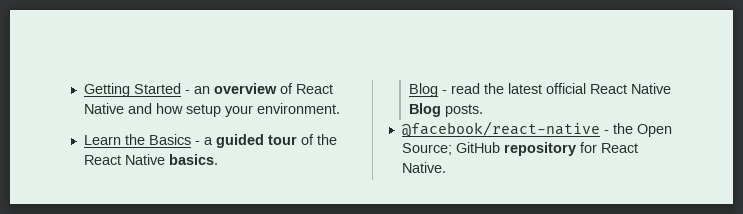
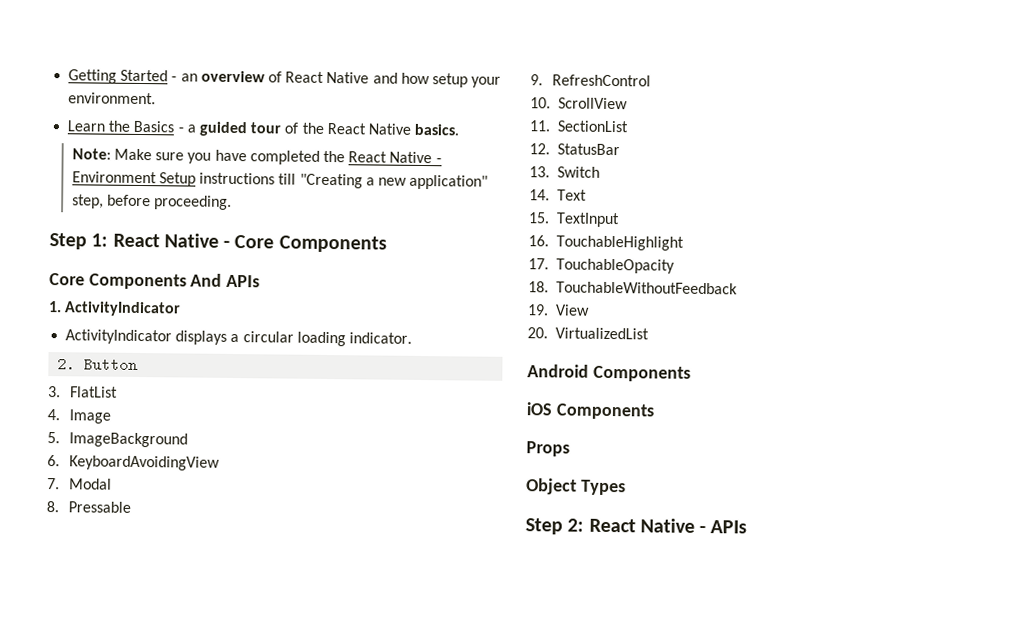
[408,83,671,97] [408,103,483,117] [401,121,672,137] [401,142,638,156] [401,162,446,173] Blog - read the latest official React Native Blog posts. // @facebook/react-native - the Open Source; GitHub repository for React Native. -> [71,148,442,165] [71,171,489,190] [71,194,233,210] [49,233,387,253] [49,273,261,290] [48,301,182,317] [65,329,412,347] [57,357,139,372] [48,386,118,398] [47,409,111,424] [47,432,188,448] [47,455,220,471] [47,478,112,490] [46,501,131,513] [530,74,651,87] [530,97,628,110] [529,120,629,133] [529,143,620,156] [529,166,600,178] [529,189,587,201] [528,212,620,228] [528,235,684,251] [528,258,675,274] [528,281,738,295] [527,304,590,316] [527,327,649,340] [527,364,691,382] [526,402,655,420] [526,441,570,457] [526,478,626,496] [525,518,748,535] Note: Make sure you have completed the React Native - Environment Setup instructions till "Creating a new application" step, before proceeding. // Step 1: React Native - Core Components // Core Components And APIs // 1. ActivityIndicator // ActivityIndicator displays a circular loading indicator. // 2. Button // 3. FlatList // 4. Image // 5. ImageBackground // 6. KeyboardAvoidingView // 7. Modal // 8. Pressable // 9. RefreshControl // 10. ScrollView // 11. SectionList // 12. StatusBar // 13. Switch // 14. Text // 15. TextInput // 16. TouchableHighlight // 17. TouchableOpacity // 18. TouchableWithoutFeedback // 19. View // 20. VirtualizedList // Android Components // iOS Components // Props // Object Types // Step 2: React Native - APIs

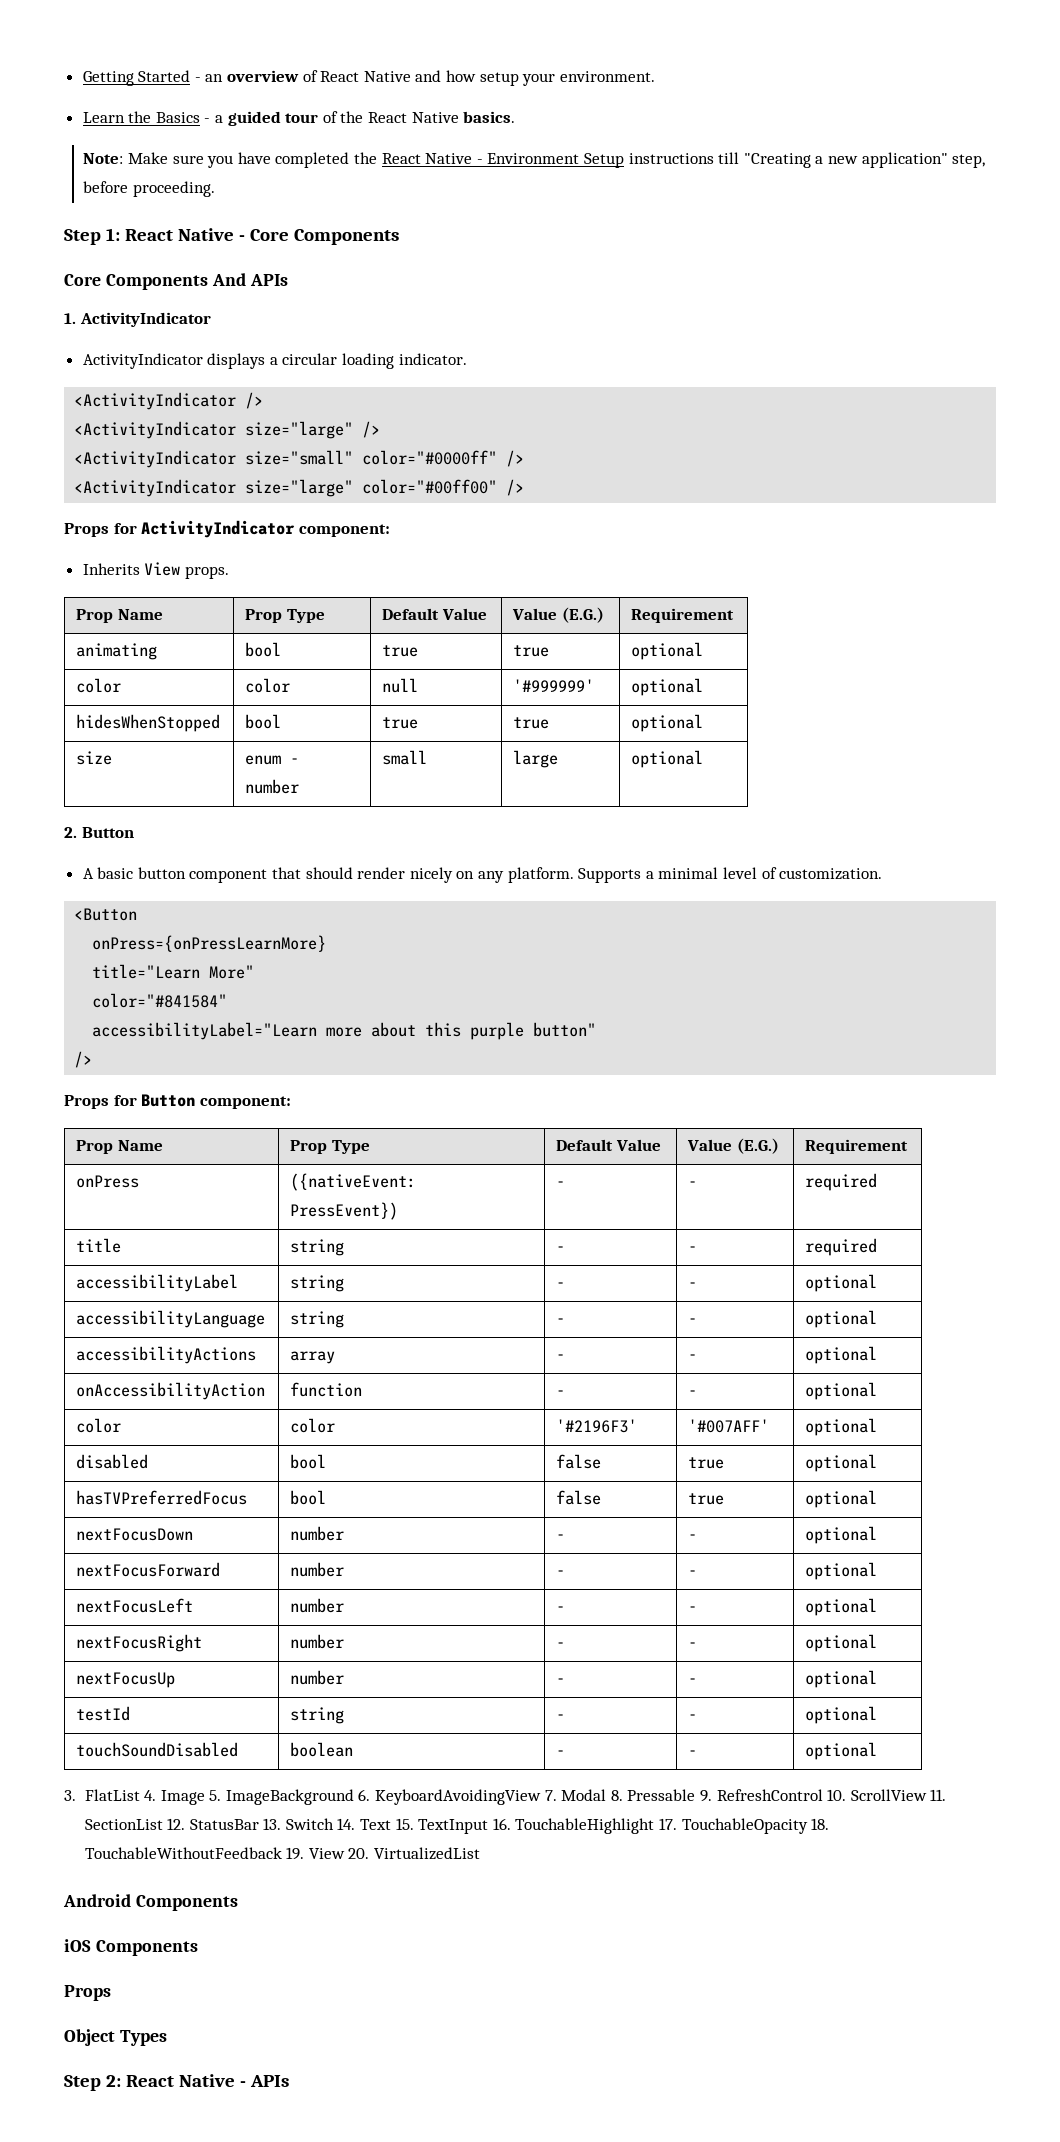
[57,357,139,372] 2. Button -> [74,392,264,410] [74,421,381,439] [74,450,525,468] [74,479,525,497] [64,520,390,538] [82,562,229,579] [76,609,163,623] [245,609,325,623] [382,608,487,620] [512,607,604,623] [631,608,735,623] [76,643,158,660] [245,642,282,657] [382,645,419,657] [513,645,550,657] [631,642,704,660] [76,678,122,693] [245,678,291,693] [382,678,419,693] [513,679,595,692] [631,678,704,696] [76,714,221,732] [245,714,282,729] [382,717,419,729] [513,717,550,729] [631,714,704,732] [76,751,113,765] [245,755,300,765] [245,779,300,794] [382,750,428,765] [513,750,559,768] [631,750,704,768] [64,827,134,838] [82,867,883,883] [74,908,138,921] [92,935,327,952] [92,964,255,979] [92,993,228,1008] [92,1022,597,1040] [74,1051,93,1068] [64,1094,291,1109] [76,1140,163,1154] [290,1140,370,1154] [556,1139,661,1151] [687,1138,779,1154] [805,1139,909,1154] [76,1175,140,1188] [290,1173,417,1191] [290,1202,399,1220] [556,1181,566,1187] [688,1181,698,1187] [805,1173,878,1191] [76,1238,122,1253] [290,1239,345,1256] [556,1246,566,1252] [688,1246,698,1252] [805,1238,878,1256] [76,1274,239,1292] [290,1275,345,1292] [556,1282,566,1288] [688,1282,698,1288] [805,1274,878,1292] [76,1310,266,1328] [290,1311,345,1328] [556,1318,566,1324] [688,1318,698,1324] [805,1310,878,1328] [76,1346,257,1364] [290,1351,336,1364] [556,1354,566,1360] [688,1354,698,1360] [805,1346,878,1364] [76,1382,266,1400] [290,1382,363,1397] [556,1390,566,1396] [688,1390,698,1396] [805,1382,878,1400] [76,1418,122,1433] [290,1418,336,1433] [556,1419,638,1433] [688,1419,770,1433] [805,1418,878,1436] [76,1454,149,1469] [290,1454,327,1469] [556,1454,602,1469] [688,1457,725,1469] [805,1454,878,1472] [76,1490,248,1505] [290,1490,327,1505] [556,1490,602,1505] [688,1493,725,1505] [805,1490,878,1508] [76,1528,194,1541] [290,1526,345,1541] [556,1534,566,1540] [688,1534,698,1540] [805,1526,878,1544] [76,1562,221,1577] [290,1562,345,1577] [556,1570,566,1576] [688,1570,698,1576] [805,1562,878,1580] [76,1598,194,1613] [290,1598,345,1613] [556,1606,566,1612] [688,1606,698,1612] [805,1598,878,1616] [76,1634,203,1652] [290,1634,345,1649] [556,1642,566,1648] [688,1642,698,1648] [805,1634,878,1652] [76,1672,176,1688] [290,1670,345,1685] [556,1678,566,1684] [688,1678,698,1684] [805,1670,878,1688] [76,1706,131,1721] [290,1707,345,1724] [556,1714,566,1720] [688,1714,698,1720] [805,1706,878,1724] [76,1742,239,1757] [290,1742,354,1757] [556,1750,566,1756] [688,1750,698,1756] [805,1742,878,1760] <ActivityIndicator /> // <ActivityIndicator size="large" /> // <ActivityIndicator size="small" color="#0000ff" /> // <ActivityIndicator size="large" color="#00ff00" /> // Props for ActivityIndicator component: // Inherits View props. // Prop Name | Prop Type | Default Value | Value (E.G.) | Requirement // animating | bool | true | true | optional // color | color | null | '#999999' | optional // hidesWhenStopped | bool | true | true | optional // size | enum - number | small | large | optional // 2. Button // A basic button component that should render nicely on any platform. Supports a minimal level of customization. // <Button // onPress={onPressLearnMore} // title="Learn More" // color="#841584" // accessibilityLabel="Learn more about this purple button" // /> // Props for Button component: // Prop Name | Prop Type | Default Value | Value (E.G.) | Requirement // onPress | ({nativeEvent: PressEvent}) | - | - | required // title | string | - | - | required // accessibilityLabel | string | - | - | optional // accessibilityLanguage | string | - | - | optional // accessibilityActions | array | - | - | optional // onAccessibilityAction | function | - | - | optional // color | color | '#2196F3' | '#007AFF' | optional // disabled | bool | false | true | optional // hasTVPreferredFocus | bool | false | true | optional // nextFocusDown | number | - | - | optional // nextFocusForward | number | - | - | optional // nextFocusLeft | number | - | - | optional // nextFocusRight | number | - | - | optional // nextFocusUp | number | - | - | optional // testId | string | - | - | optional // touchSoundDisabled | boolean | - | - | optional
(118, 392) // -> (140, 1795) none
(111, 416) // -> (205, 1797) none
(188, 440) // -> (354, 1797) none
(220, 463) // -> (542, 1797) none
(112, 484) // -> (607, 1795) none
(131, 507) // -> (696, 1795) none
(651, 80) // -> (823, 1795) none
(628, 103) // -> (927, 1795) none
(629, 126) // -> (163, 1824) none
(620, 149) // -> (259, 1824) none
(600, 172) // -> (334, 1824) none
(587, 195) // -> (392, 1824) none
(620, 220) // -> (489, 1826) none
(684, 243) // -> (655, 1826) none
(675, 266) // -> (808, 1826) none
(738, 288) // -> (282, 1853) none
(590, 310) // -> (345, 1853) none

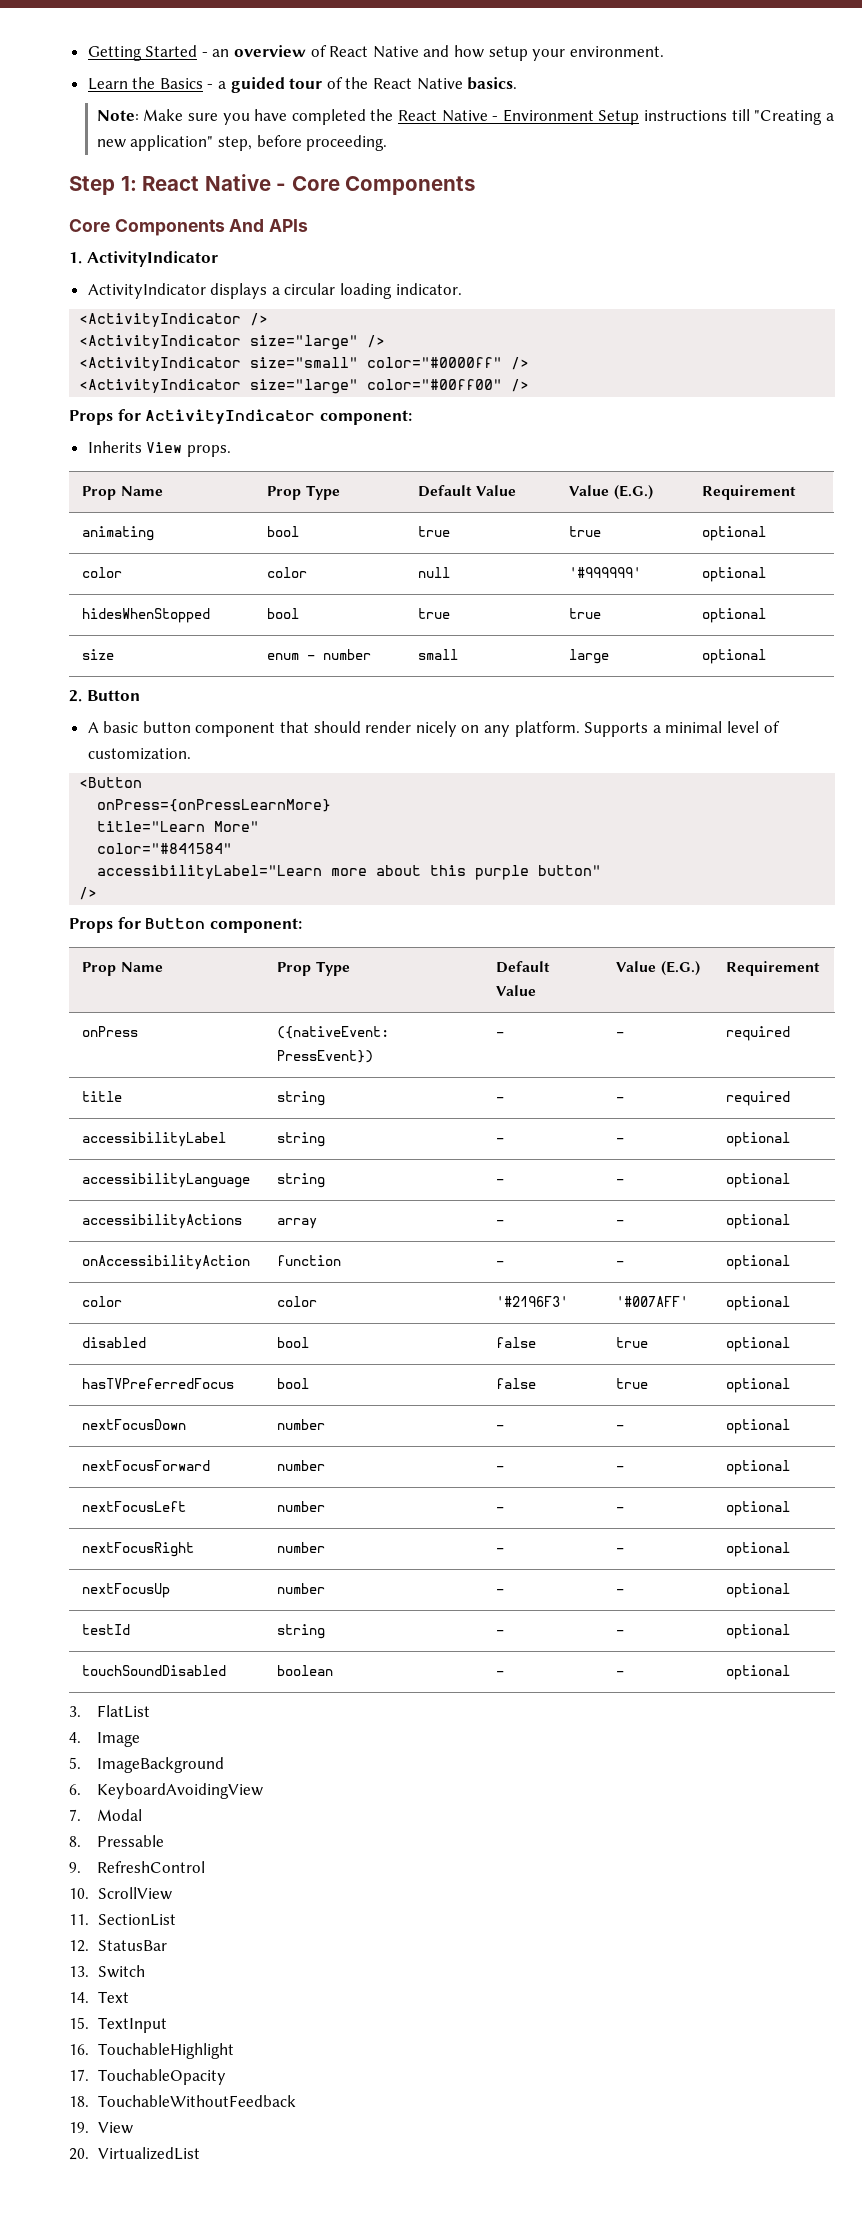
(140, 1795) none -> (150, 1711) //
(205, 1797) none -> (140, 1739) //
(354, 1797) none -> (224, 1765) //
(542, 1797) none -> (263, 1791) //
(607, 1795) none -> (142, 1815) //
(696, 1795) none -> (164, 1841) //
(823, 1795) none -> (205, 1867) //
(927, 1795) none -> (172, 1893) //
(163, 1824) none -> (176, 1920) //
(259, 1824) none -> (167, 1945) //
(334, 1824) none -> (145, 1971) //
(392, 1824) none -> (129, 1997) //
(489, 1826) none -> (167, 2025) //
(655, 1826) none -> (234, 2051) //
(808, 1826) none -> (226, 2077) //
(282, 1853) none -> (296, 2101) //
(345, 1853) none -> (133, 2128) //
[63,1894,238,1911] [64,1939,198,1956] [64,1985,111,2001] [64,2029,167,2046] [64,2074,289,2091] // Android Components // iOS Components // Props // Object Types // Step 2: React Native - APIs -> (200, 2153) none

